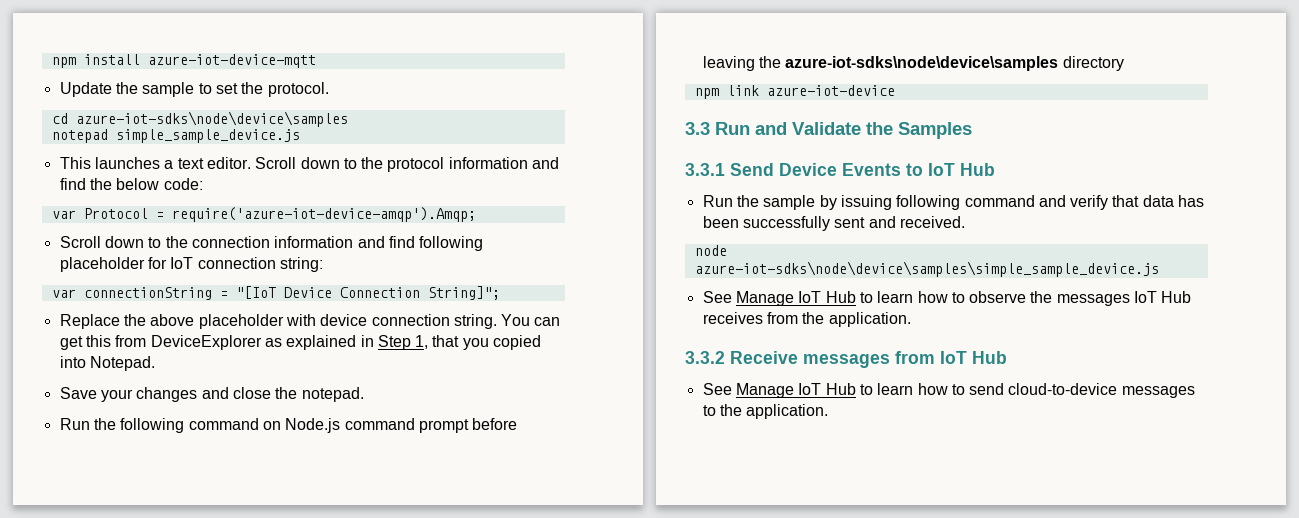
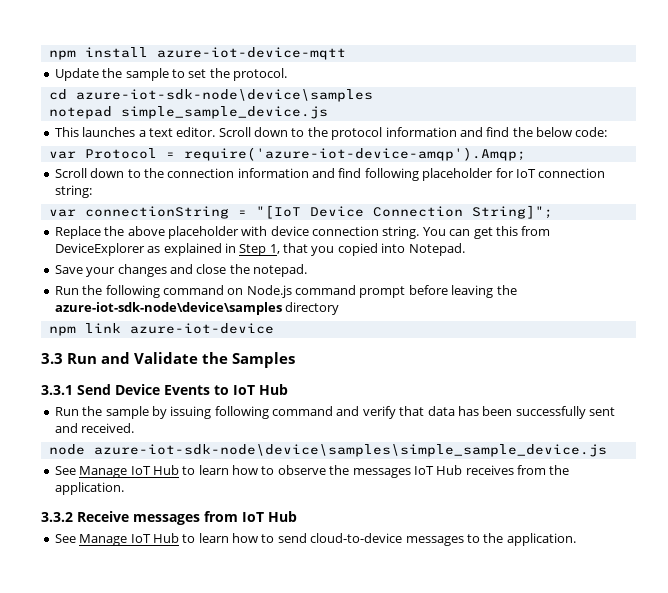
[75,111,348,127] azure-iot-sdks\node\device\samples -> [75,89,373,102] azure-iot-sdk-node\device\samples
[785,56,1059,71] azure-iot-sdks\node\device\samples -> [54,302,282,315] azure-iot-sdk-node\device\samples
[694,261,1159,277] azure-iot-sdks\node\device\samples\simple_sample_device.js -> [93,444,607,457] azure-iot-sdk-node\device\samples\simple_sample_device.js

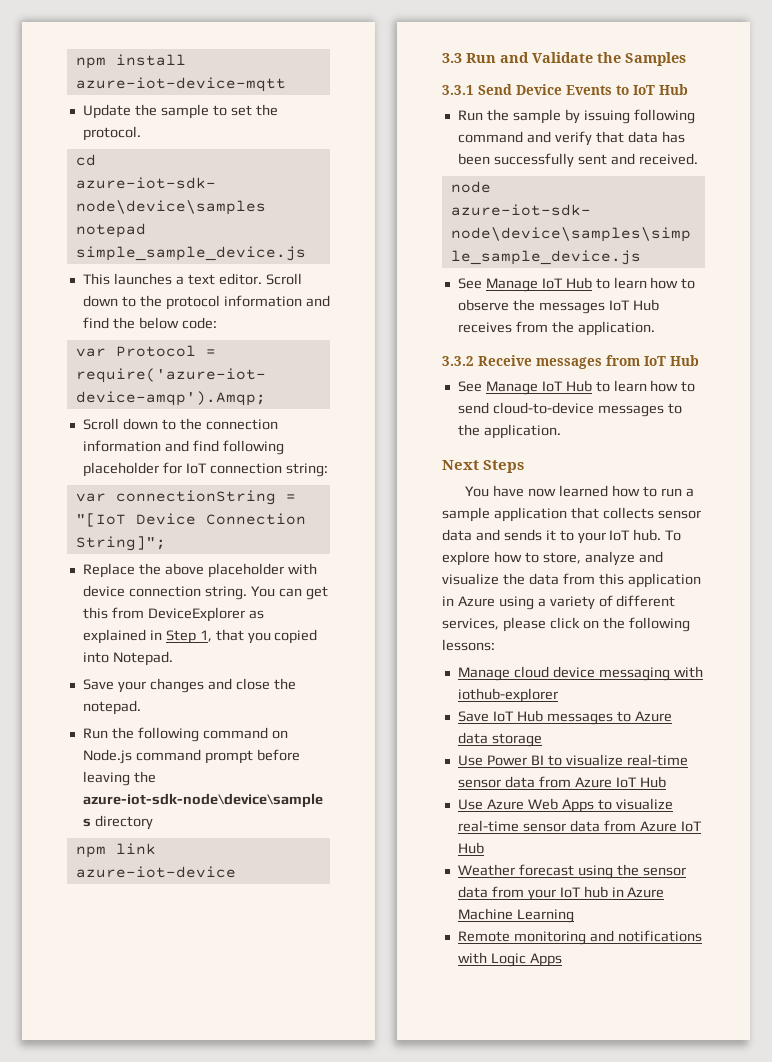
(576, 539) none -> [442,460,525,473] [465,485,694,497] [442,507,701,522] [442,529,682,544] [442,551,663,566] [442,573,701,588] [442,595,676,610] [442,617,690,632] [442,639,495,651] [457,666,703,681] [457,688,558,703] [457,710,672,725] [457,732,542,747] [457,754,688,766] [457,776,666,788] [457,798,673,813] [457,820,702,832] [457,842,484,854] [457,864,686,879] [457,886,665,901] [457,908,574,923] [457,930,702,945] [457,952,562,967] // Next Steps // You have now learned how to run a sample application that collects sensor data and sends it to your IoT hub. To explore how to store, analyze and visualize the data from this application in Azure using a variety of different services, please click on the following lessons: // Manage cloud device messaging with iothub-explorer // Save IoT Hub messages to Azure data storage // Use Power BI to visualize real-time sensor data from Azure IoT Hub // Use Azure Web Apps to visualize real-time sensor data from Azure IoT Hub // Weather forecast using the sensor data from your IoT hub in Azure Machine Learning // Remote monitoring and notifications with Logic Apps

